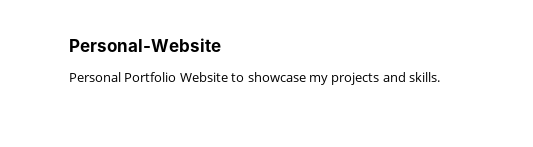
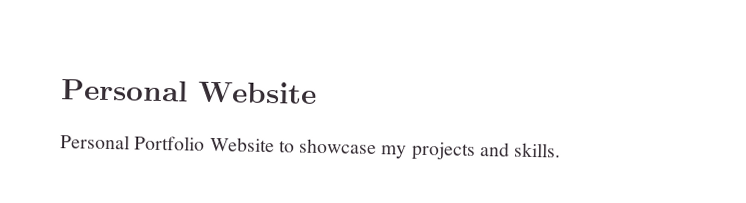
[69,38,221,52] Personal-Website -> [60,79,317,104] Personal Website

